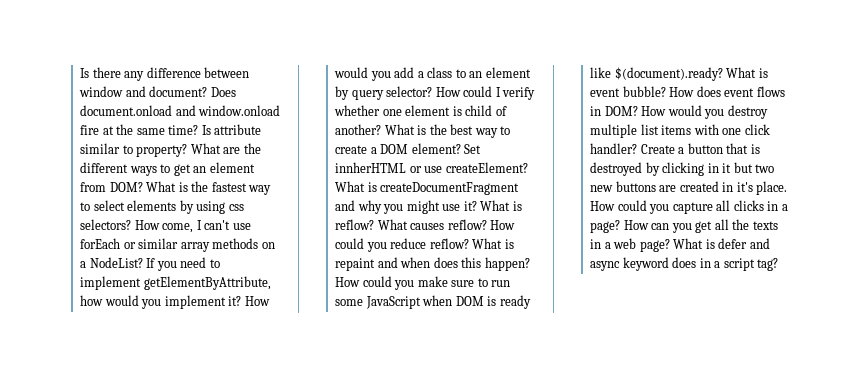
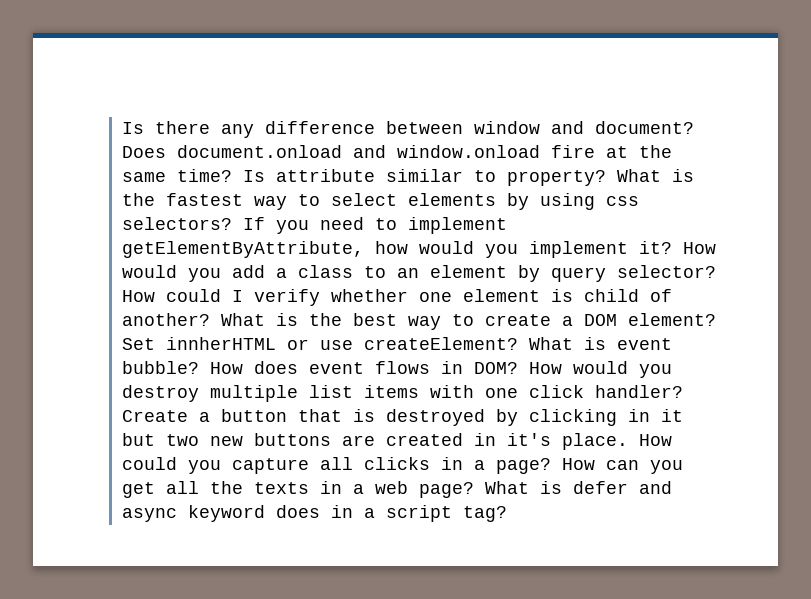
[223,143,261,154] [80,162,255,176] [80,181,177,192] are the different ways to get an element from DOM? What -> (662, 175) none
[134,220,251,233] [80,238,275,252] [80,257,143,268] How come, I can't use forEach or similar array methods on a NodeList? -> (233, 223) none
[380,182,520,195] [335,200,522,214] [335,219,516,230] [335,238,514,252] [335,257,530,271] [335,276,511,290] [335,295,531,309] [590,67,768,81] createDocumentFragment and why you might use it? What is reflow? What causes reflow? How could you reduce reflow? What is repaint and when does this happen? How could you make sure to run some JavaScript when DOM is ready like $(document).ready? What is -> (607, 343) none

